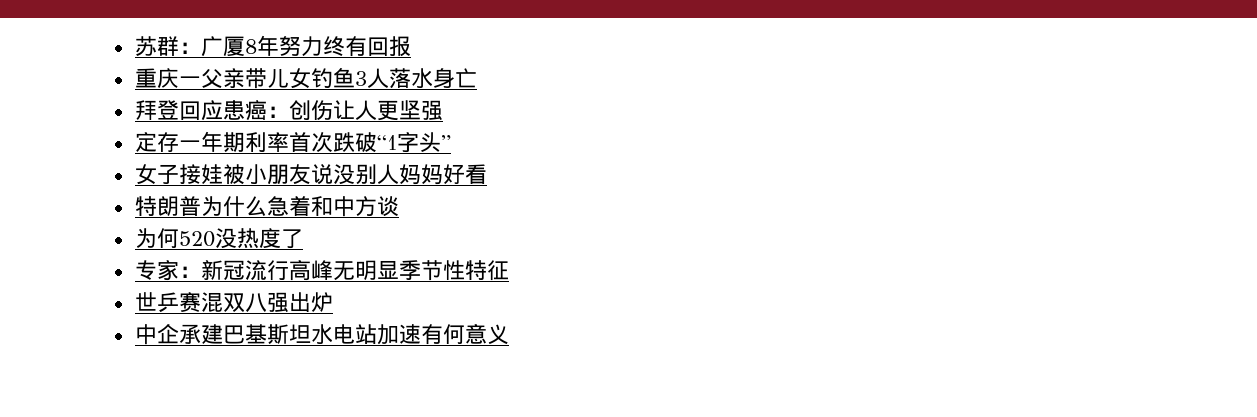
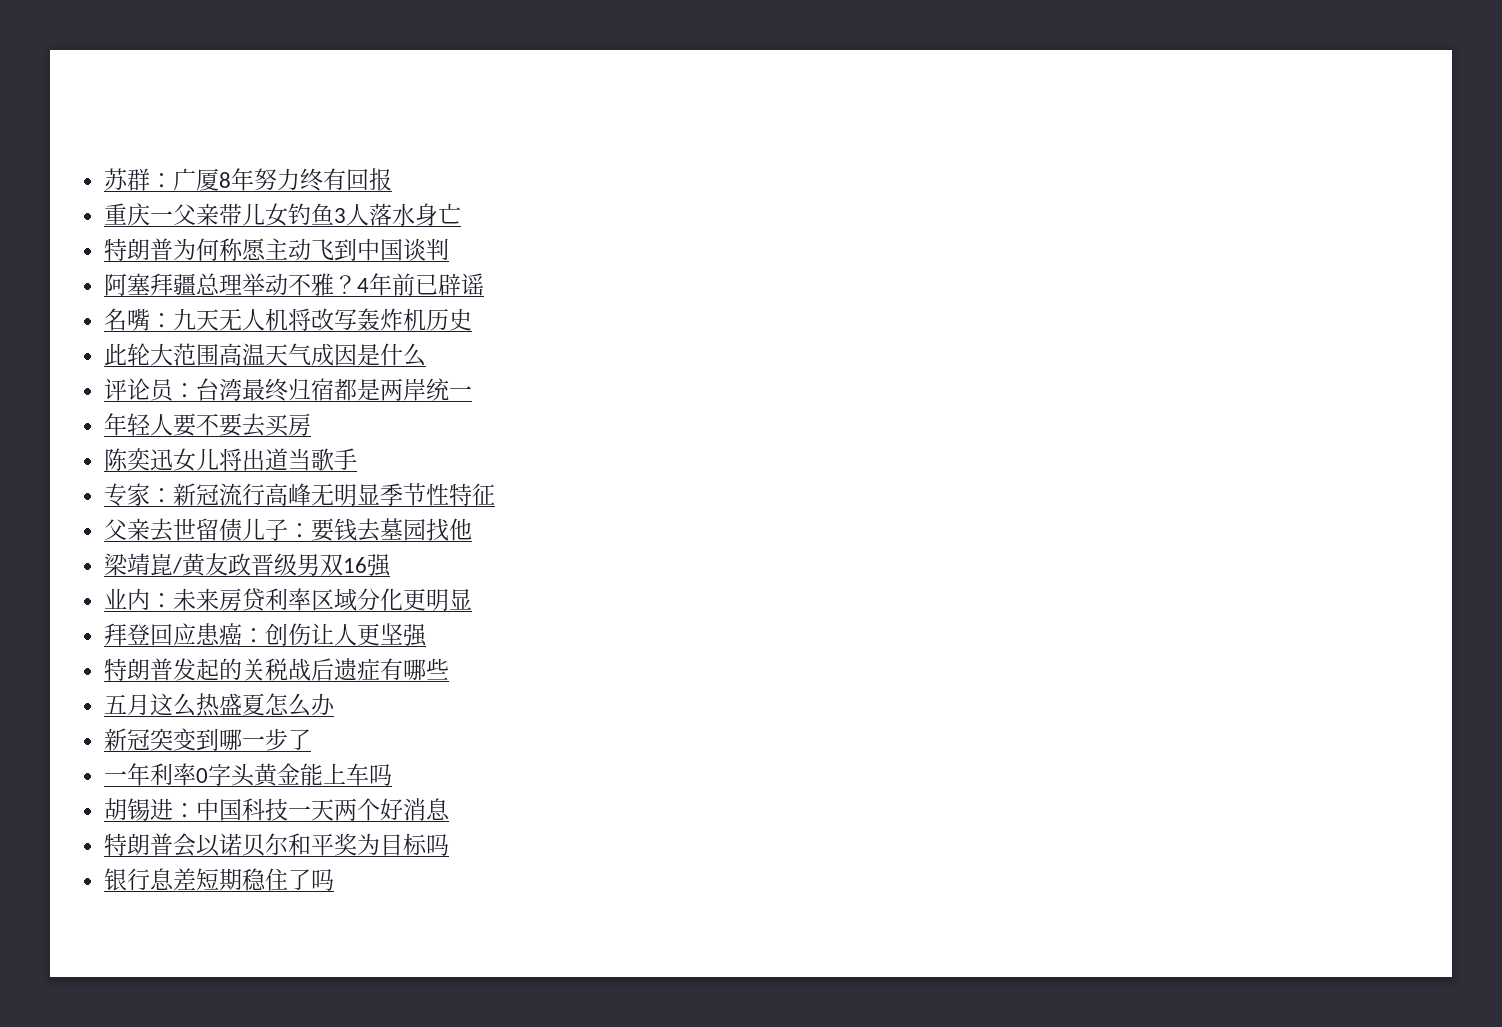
[134,99,443,121] [134,131,451,153] [134,164,487,185] [134,196,399,217] [134,228,303,249] 拜登回应患癌：创伤让人更坚强 // 定存一年期利率首次跌破“1字头” // 女子接娃被小朋友说没别人妈妈好看 // 特朗普为什么急着和中方谈 // 为何520没热度了 -> [104,238,450,261] [104,273,485,296] [104,308,473,331] [104,343,427,367] [104,378,473,402] [104,413,312,437] [104,448,358,472] 特朗普为何称愿主动飞到中国谈判 // 阿塞拜疆总理举动不雅？4年前已辟谣 // 名嘴：九天无人机将改写轰炸机历史 // 此轮大范围高温天气成因是什么 // 评论员：台湾最终归宿都是两岸统一 // 年轻人要不要去买房 // 陈奕迅女儿将出道当歌手
[134,292,333,313] [134,323,509,345] 世乒赛混双八强出炉 // 中企承建巴基斯坦水电站加速有何意义 -> [104,518,473,542] [104,553,392,577] [104,588,473,612] [104,623,428,647] [104,658,450,681] [104,693,336,717] [104,728,312,751] [104,763,393,787] [104,798,451,821] [104,833,450,857] [104,868,335,891] 父亲去世留债儿子：要钱去墓园找他 // 梁靖崑/黄友政晋级男双16强 // 业内：未来房贷利率区域分化更明显 // 拜登回应患癌：创伤让人更坚强 // 特朗普发起的关税战后遗症有哪些 // 五月这么热盛夏怎么办 // 新冠突变到哪一步了 // 一年利率0字头黄金能上车吗 // 胡锡进：中国科技一天两个好消息 // 特朗普会以诺贝尔和平奖为目标吗 // 银行息差短期稳住了吗

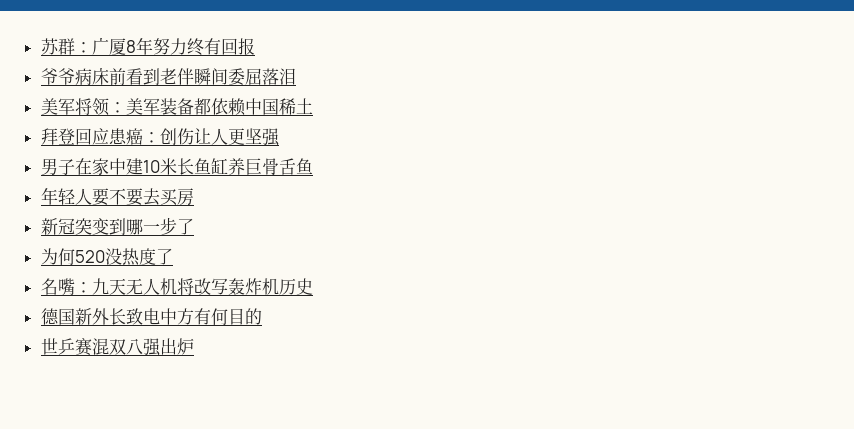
[104,203,462,227] [104,238,450,261] [104,273,485,296] 重庆一父亲带儿女钓鱼3人落水身亡 // 特朗普为何称愿主动飞到中国谈判 // 阿塞拜疆总理举动不雅？4年前已辟谣 -> [40,68,296,86] [40,98,313,116] [40,128,280,146] [40,158,313,176] [40,187,194,206] [40,217,194,235] [40,248,173,266] 爷爷病床前看到老伴瞬间委屈落泪 // 美军将领：美军装备都依赖中国稀土 // 拜登回应患癌：创伤让人更坚强 // 男子在家中建10米长鱼缸养巨骨舌鱼 // 年轻人要不要去买房 // 新冠突变到哪一步了 // 为何520没热度了
[104,343,427,367] [104,378,473,402] [104,413,312,437] [104,448,358,472] [104,483,496,507] [104,518,473,542] [104,553,392,577] [104,588,473,612] [104,623,428,647] [104,658,450,681] [104,693,336,717] [104,728,312,751] [104,763,393,787] [104,798,451,821] [104,833,450,857] [104,868,335,891] 此轮大范围高温天气成因是什么 // 评论员：台湾最终归宿都是两岸统一 // 年轻人要不要去买房 // 陈奕迅女儿将出道当歌手 // 专家：新冠流行高峰无明显季节性特征 // 父亲去世留债儿子：要钱去墓园找他 // 梁靖崑/黄友政晋级男双16强 // 业内：未来房贷利率区域分化更明显 // 拜登回应患癌：创伤让人更坚强 // 特朗普发起的关税战后遗症有哪些 // 五月这么热盛夏怎么办 // 新冠突变到哪一步了 // 一年利率0字头黄金能上车吗 // 胡锡进：中国科技一天两个好消息 // 特朗普会以诺贝尔和平奖为目标吗 // 银行息差短期稳住了吗 -> [40,308,262,325] [40,338,194,356] 德国新外长致电中方有何目的 // 世乒赛混双八强出炉

